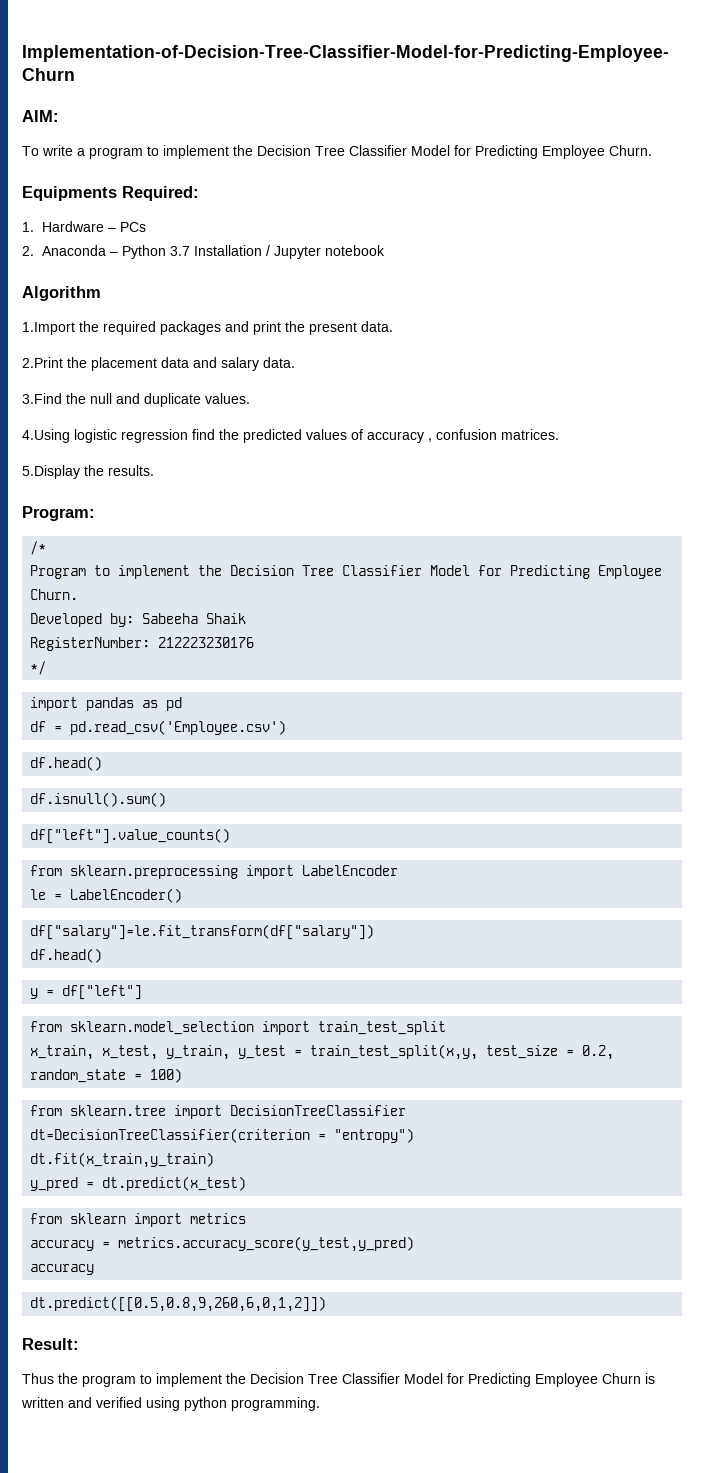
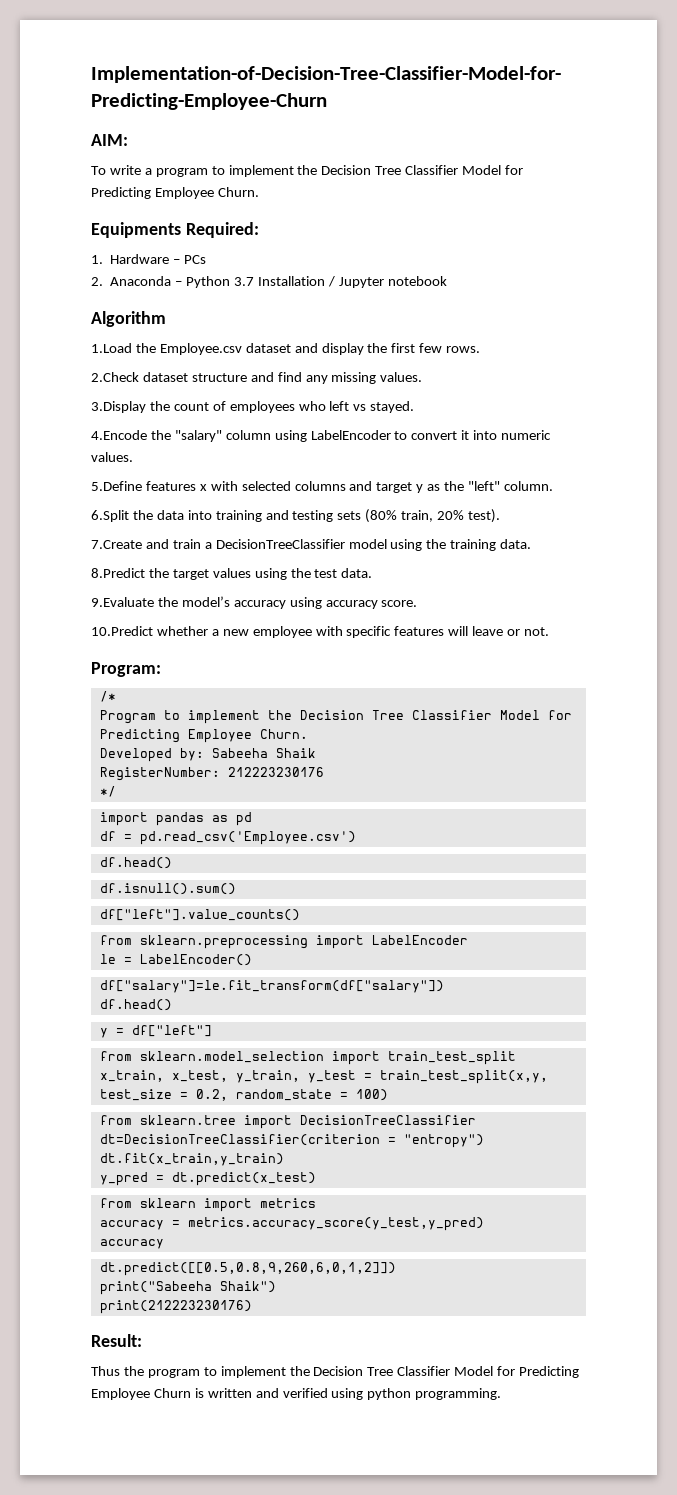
[22,321,393,335] [22,357,295,371] [22,393,250,407] [22,429,559,443] [22,465,154,479] 1.Import the required packages and print the present data. // 2.Print the placement data and salary data. // 3.Find the null and duplicate values. // 4.Using logistic regression find the predicted values of accuracy , confusion matrices. // 5.Display the results. -> [91,343,481,355] [91,372,423,384] [91,401,415,413] [91,430,552,442] [91,452,133,462] [91,481,553,493] [91,509,501,523] [91,539,532,551] [91,568,373,580] [91,596,418,609] [91,626,550,638] 1.Load the Employee.csv dataset and display the first few rows. // 2.Check dataset structure and find any missing values. // 3.Display the count of employees who left vs stayed. // 4.Encode the "salary" column using LabelEncoder to convert it into numeric values. // 5.Define features x with selected columns and target y as the "left" column. // 6.Split the data into training and testing sets (80% train, 20% test). // 7.Create and train a DecisionTreeClassifier model using the training data. // 8.Predict the target values using the test data. // 9.Evaluate the model’s accuracy using accuracy score. // 10.Predict whether a new employee with specific features will leave or not.
(327, 1304) none -> [99,1281,276,1295] [99,1300,252,1314] // print("Sabeeha Shaik") // print(212223230176)

